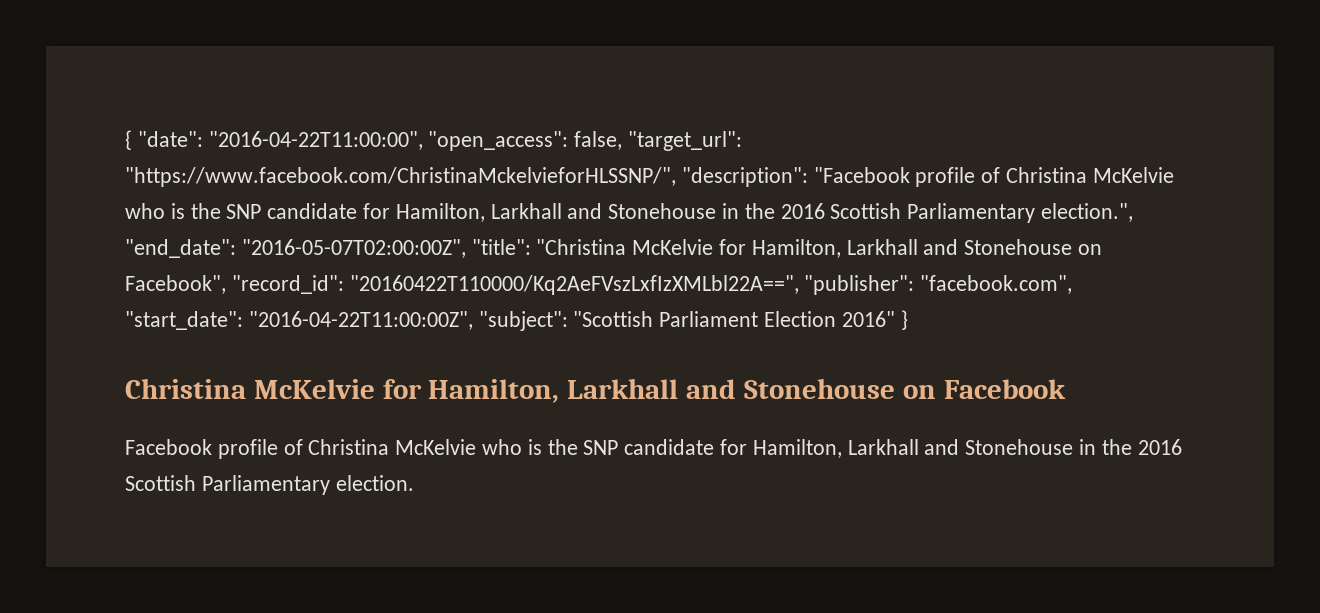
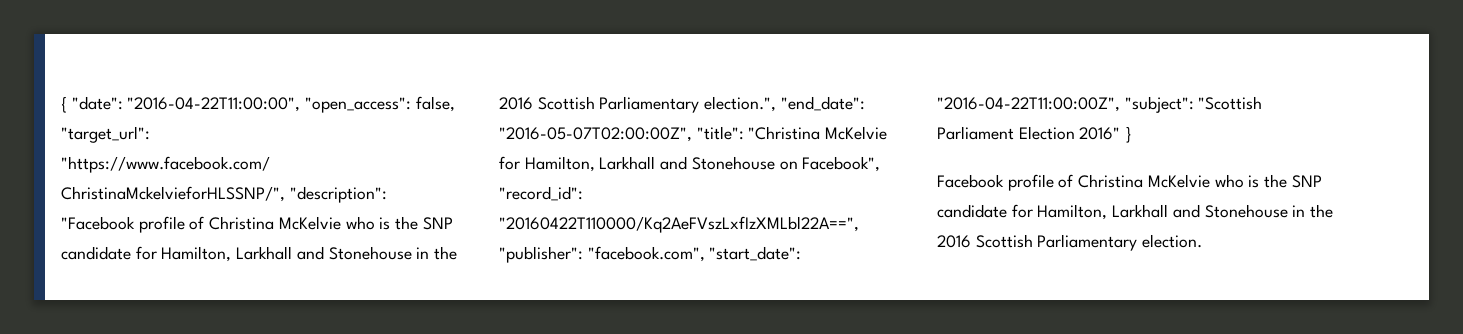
[125,378,1066,403] // Christina McKelvie for Hamilton, Larkhall and Stonehouse on Facebook -> (1133, 134) none

